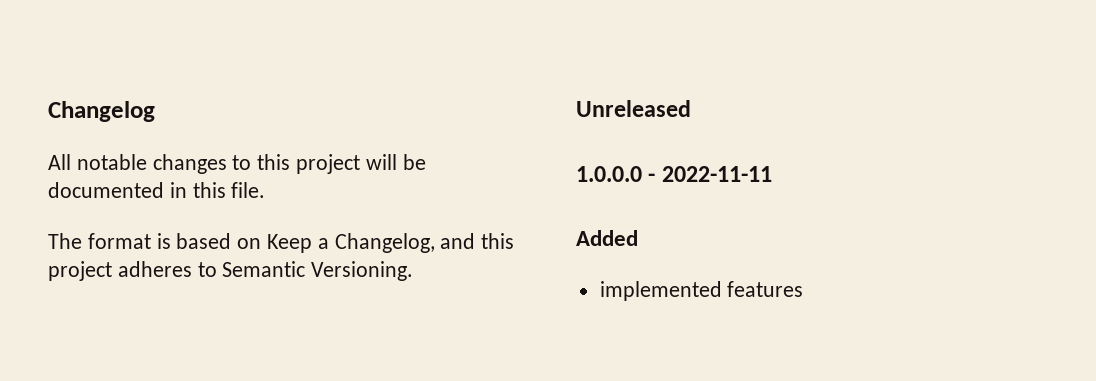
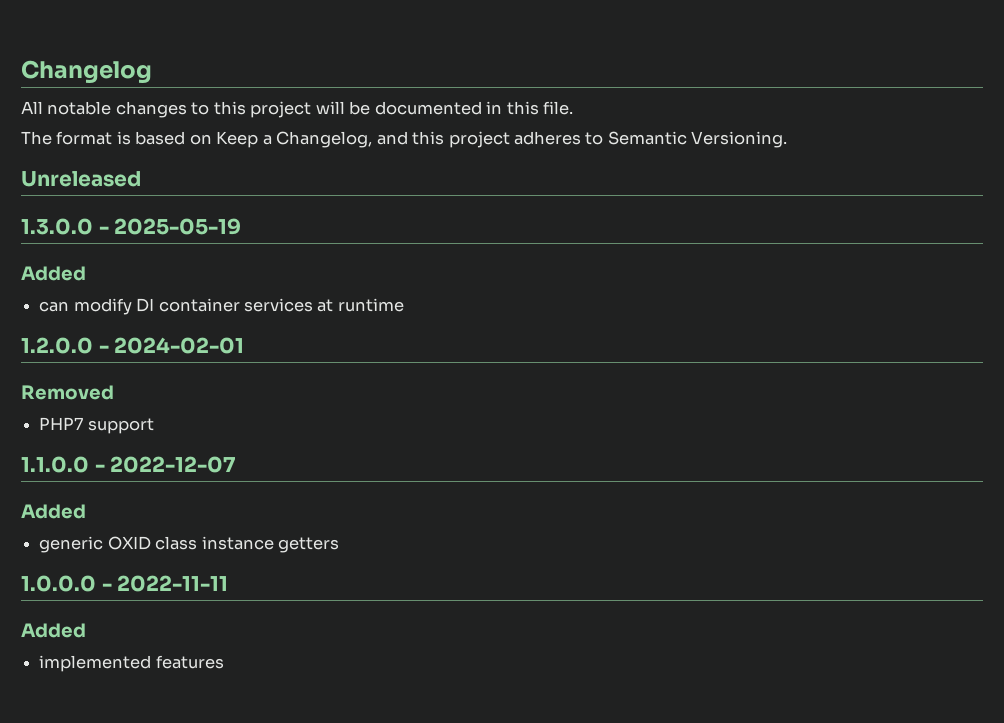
(691, 108) none -> [21,218,242,235] [21,266,86,281] [39,298,404,315] [21,337,245,354] [21,385,114,400] [39,417,154,434] [21,456,236,473] [21,504,86,519] [39,536,339,553] // 1.3.0.0 - 2025-05-19 // Added // can modify DI container services at runtime // 1.2.0.0 - 2024-02-01 // Removed // PHP7 support // 1.1.0.0 - 2022-12-07 // Added // generic OXID class instance getters

